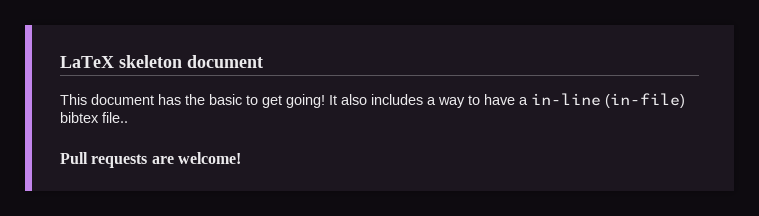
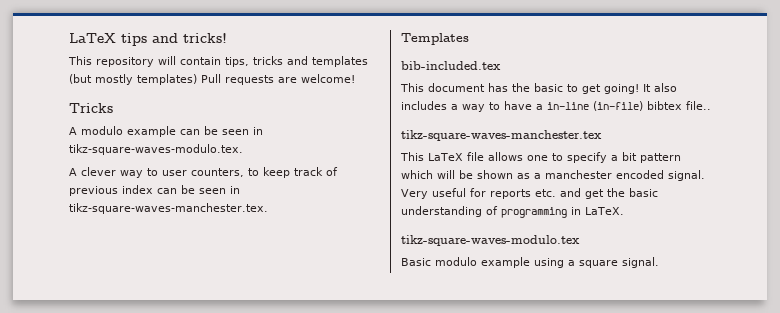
[60,55,263,68] LaTeX skeleton document -> [69,33,227,46] [68,56,368,67] [69,74,355,85] [69,103,113,113] [69,126,263,137] [69,144,243,155] [69,167,338,178] [69,185,240,196] [69,203,268,214] [401,33,469,45] [401,61,501,70] LaTeX tips and tricks! // This repository will contain tips, tricks and templates (but mostly templates) Pull requests are welcome! // Tricks // A modulo example can be seen in tikz-square-waves-modulo.tex. // A clever way to user counters, to keep track of previous index can be seen in tikz-square-waves-manchester.tex. // Templates // bib-included.tex
[60,152,241,168] Pull requests are welcome! -> [401,130,602,141] [400,152,681,163] [401,170,705,181] [401,188,658,199] [401,206,624,218] [401,235,580,246] [401,257,659,268] tikz-square-waves-manchester.tex // This LaTeX file allows one to specify a bit pattern which will be shown as a manchester encoded signal. Very useful for reports etc. and get the basic understanding of programming in LaTeX. // tikz-square-waves-modulo.tex // Basic modulo example using a square signal.

